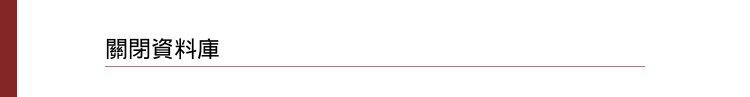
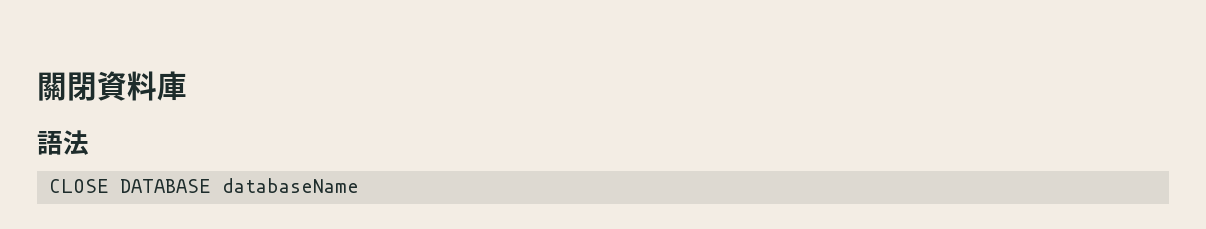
(220, 49) none -> [37,130,89,155] [48,178,359,193] // 語法 // CLOSE DATABASE databaseName

